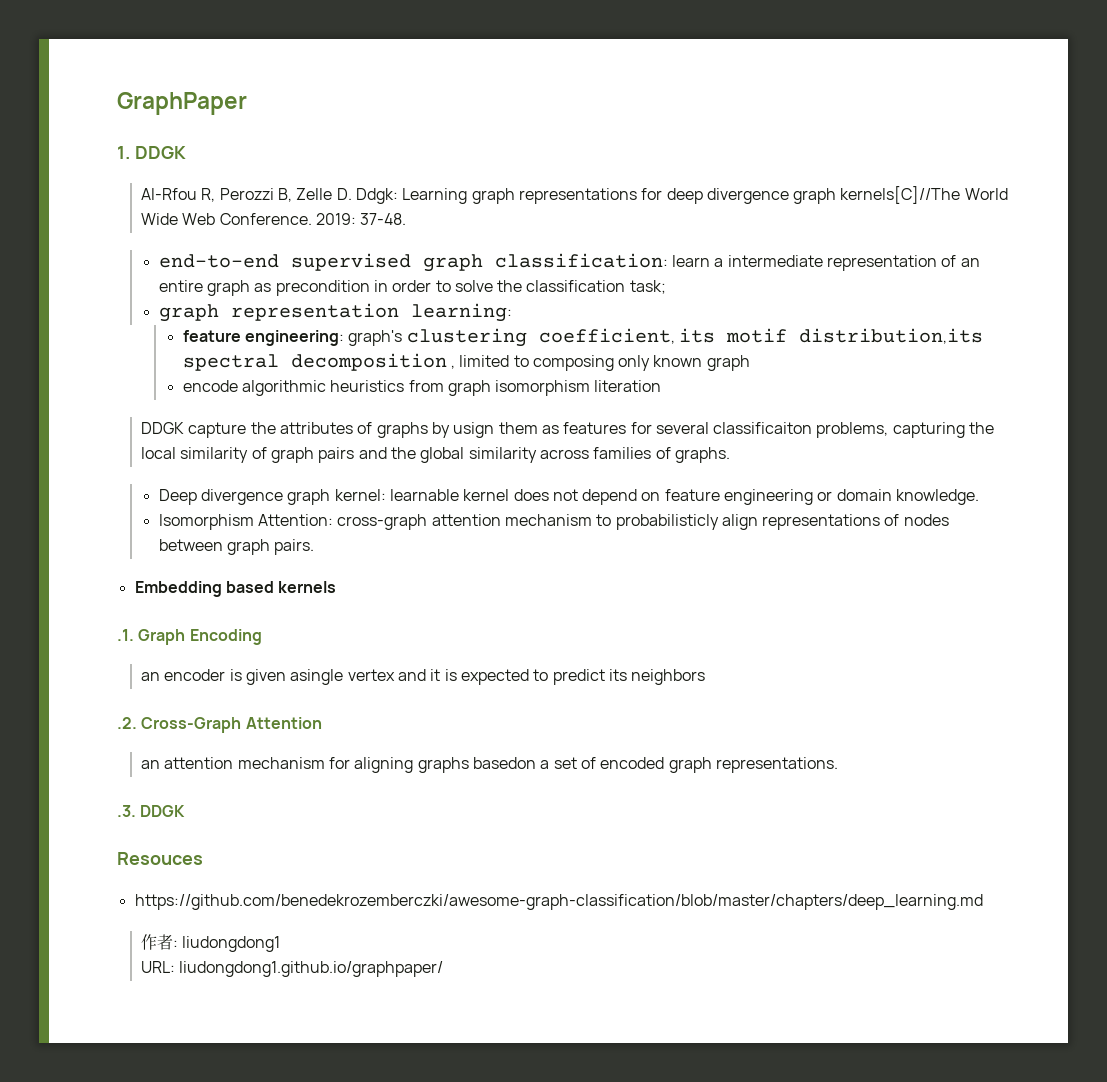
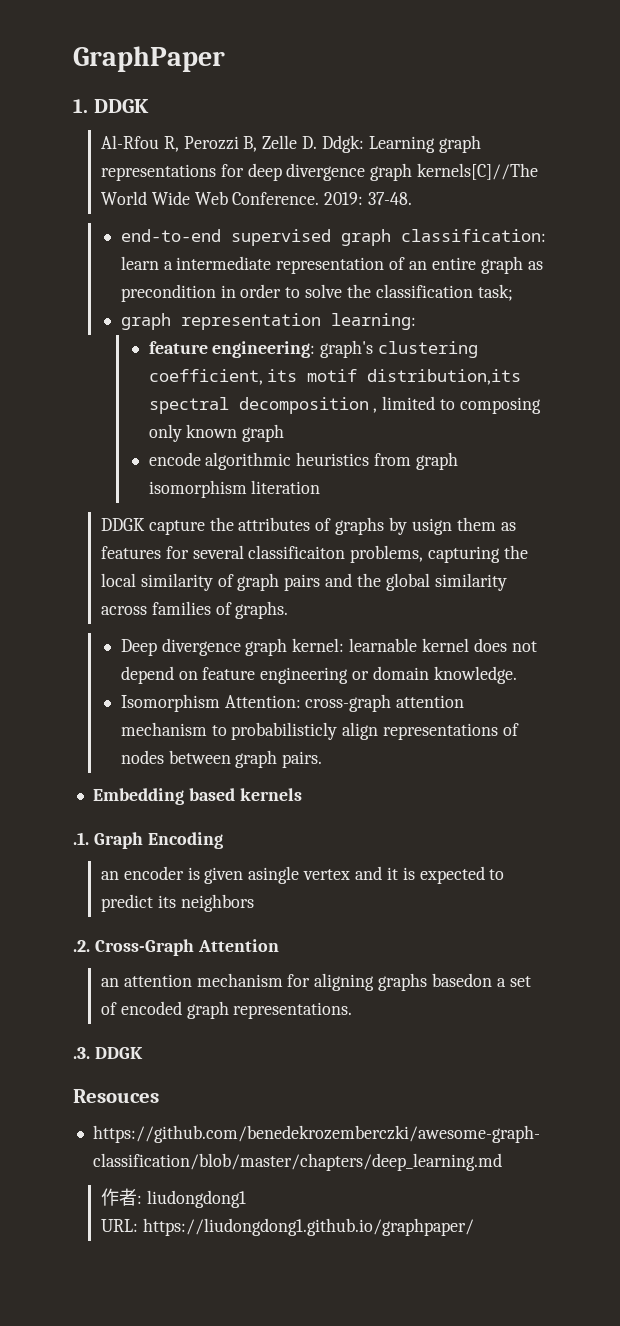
[179,961,444,977] liudongdong1.github.io/graphpaper/ -> [142,1218,474,1236] https://liudongdong1.github.io/graphpaper/

